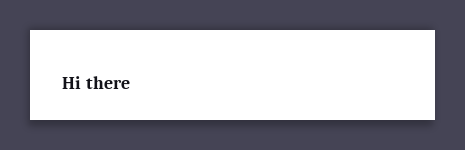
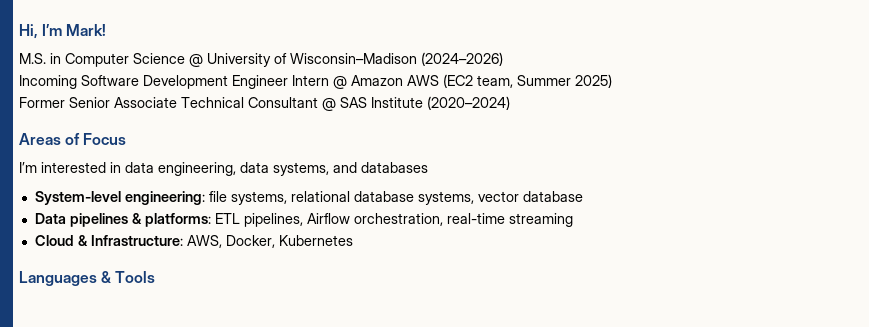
[62,76,130,89] Hi there -> [19,24,107,39] [19,52,503,67] [19,74,612,89] [19,96,510,111] [19,133,127,145] [19,162,428,176] [34,191,583,205] [34,213,573,227] [34,235,353,248] [19,271,156,286] Hi, I’m Mark! // M.S. in Computer Science @ University of Wisconsin–Madison (2024–2026) // Incoming Software Development Engineer Intern @ Amazon AWS (EC2 team, Summer 2025) // Former Senior Associate Technical Consultant @ SAS Institute (2020–2024) // Areas of Focus // I’m interested in data engineering, data systems, and databases // System-level engineering: file systems, relational database systems, vector database // Data pipelines & platforms: ETL pipelines, Airflow orchestration, real-time streaming // Cloud & Infrastructure: AWS, Docker, Kubernetes // Languages & Tools

